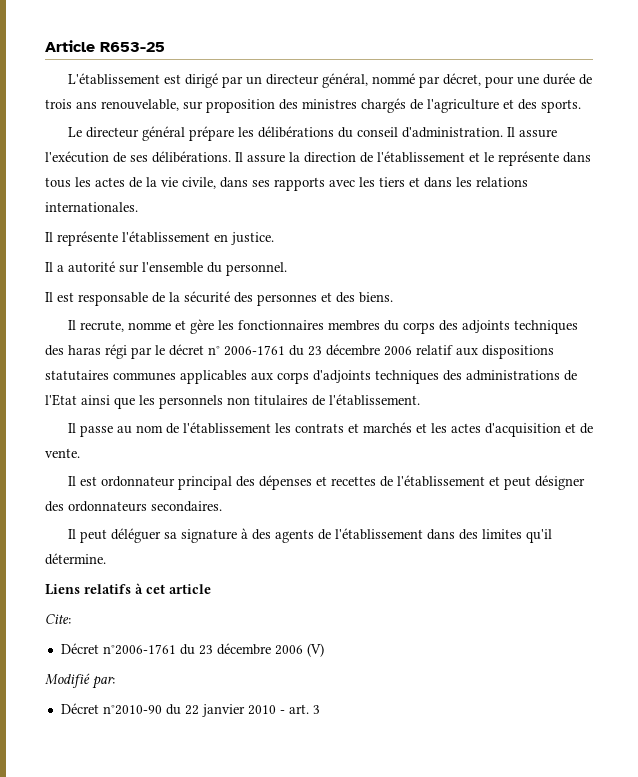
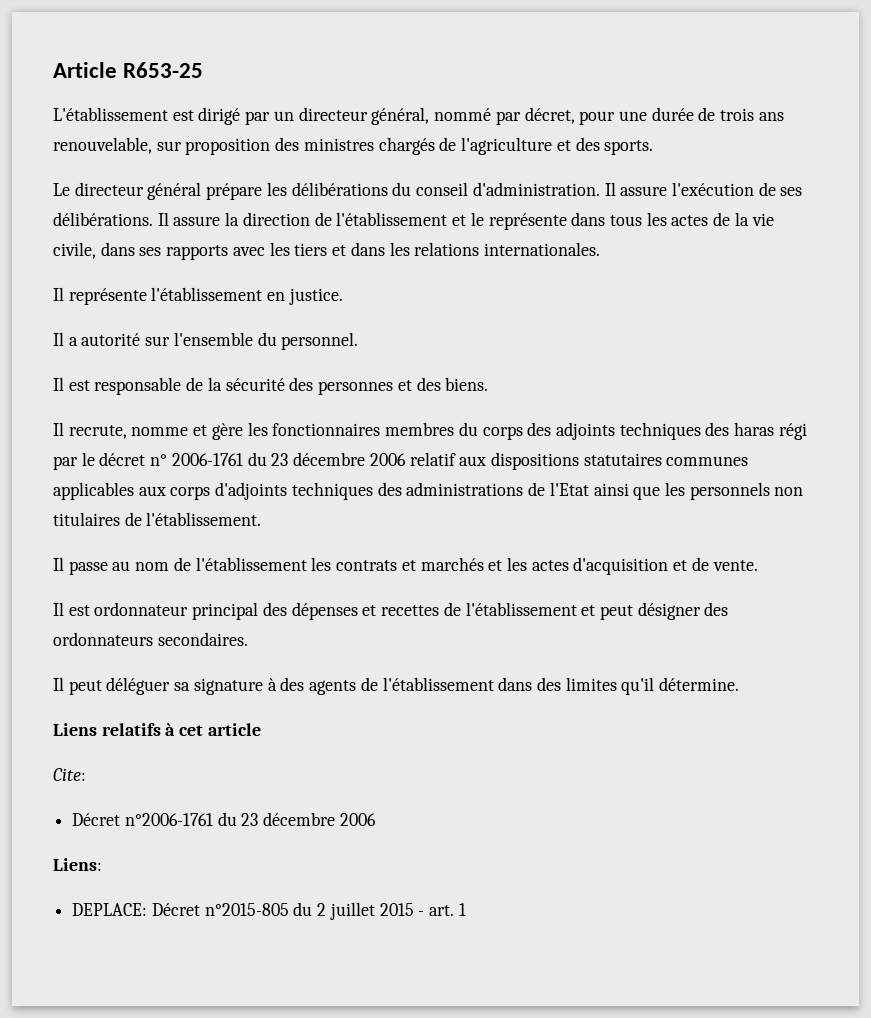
[306,643,324,657] [45,673,115,689] [60,703,276,717] (V) // Modifié par: // Décret n°2010-90 du 22 janvier 2010 -> [53,858,102,871] [72,902,414,920] // Liens: // DEPLACE: Décret n°2015-805 du 2 juillet 2015
[312,705,320,714] 3 -> [458,903,466,916] 1

